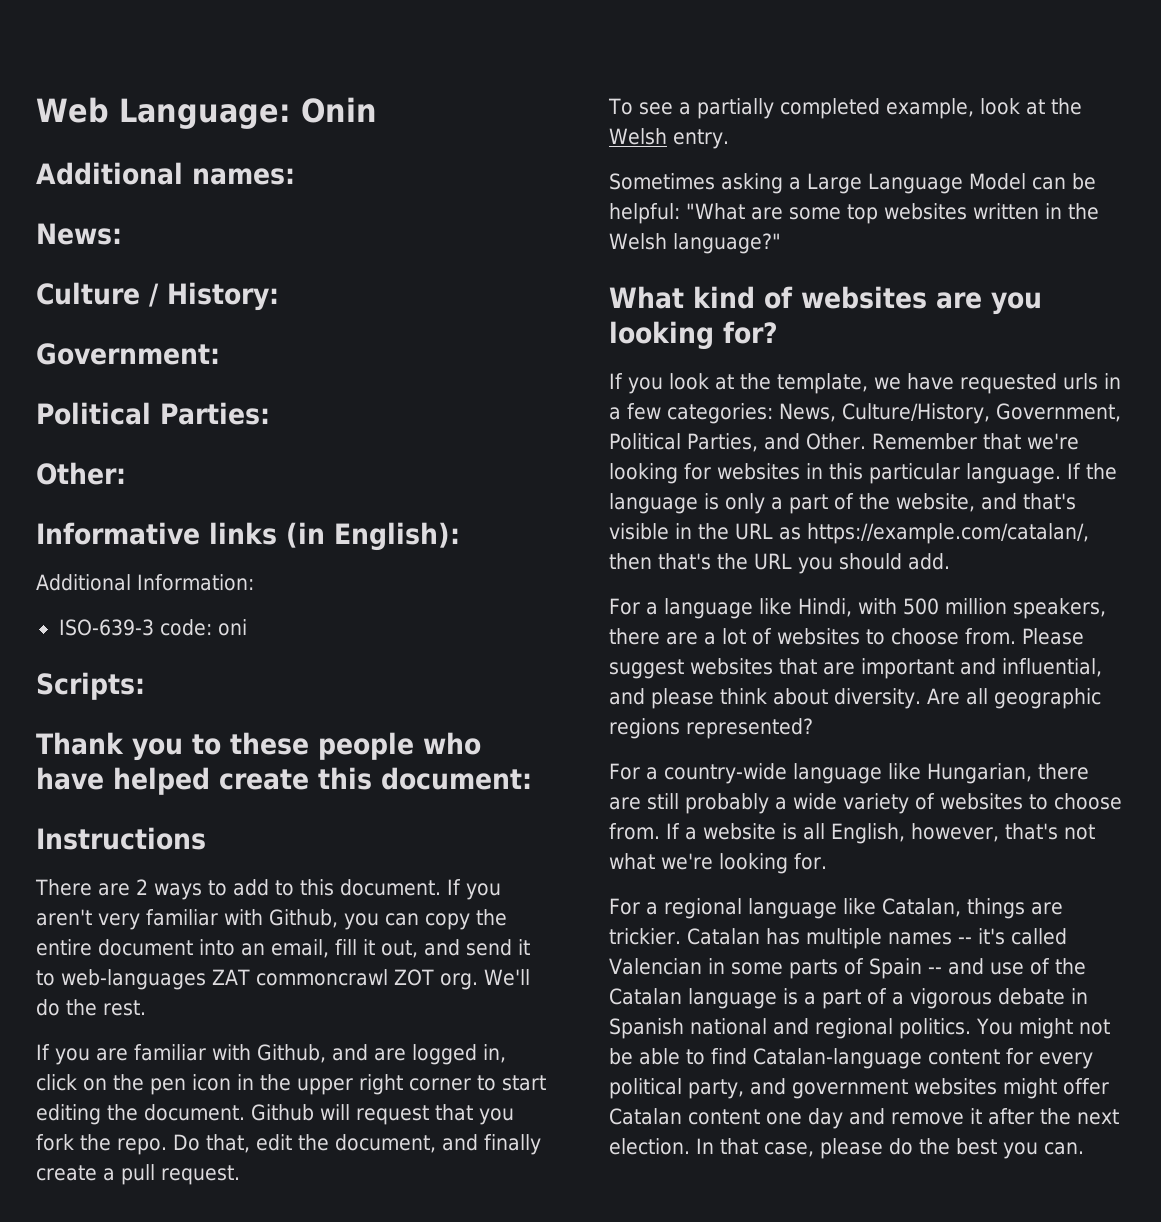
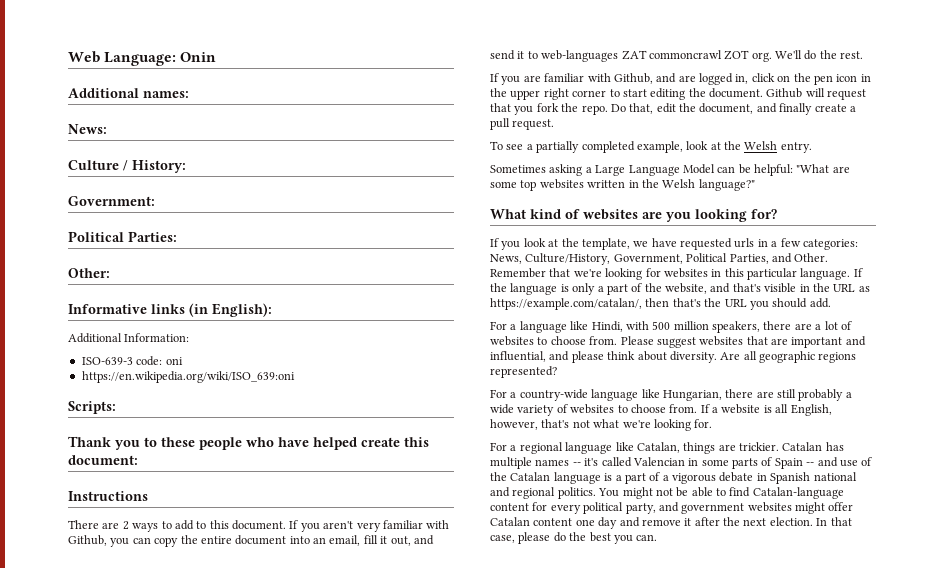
(247, 627) none -> [81,371,295,383] // https://en.wikipedia.org/wiki/ISO_639:oni

